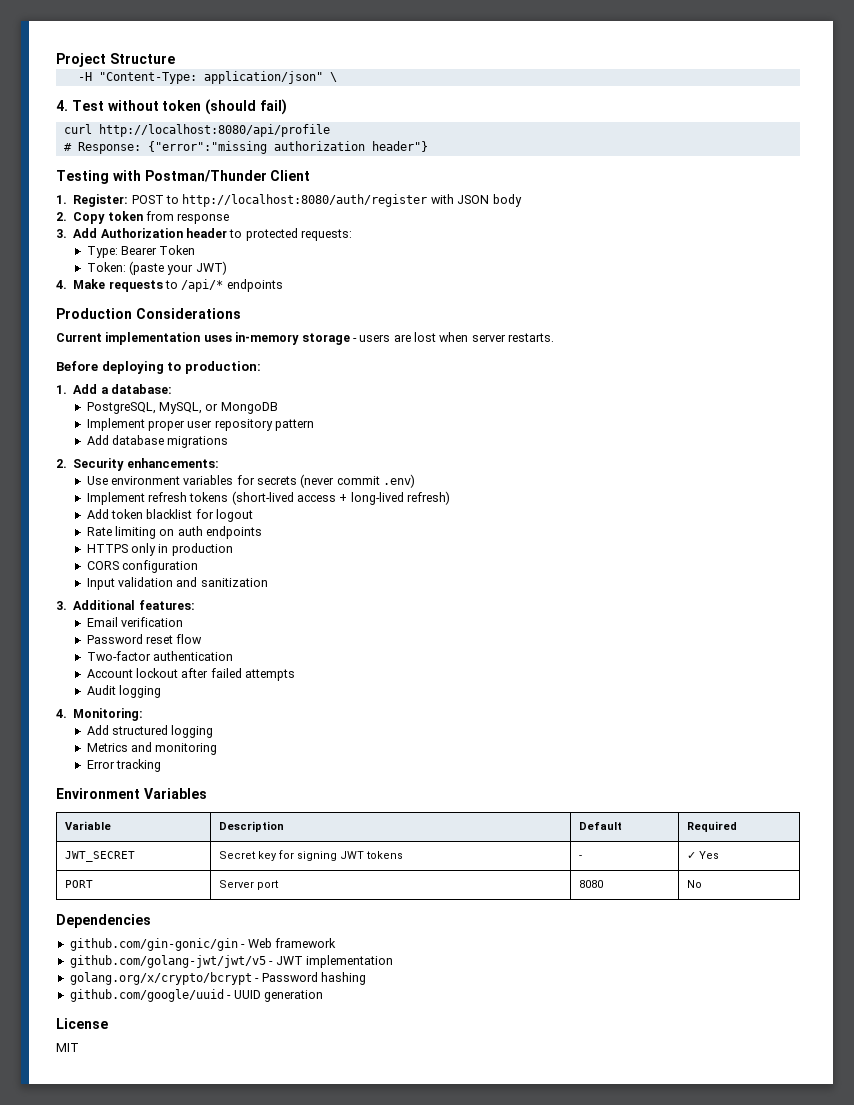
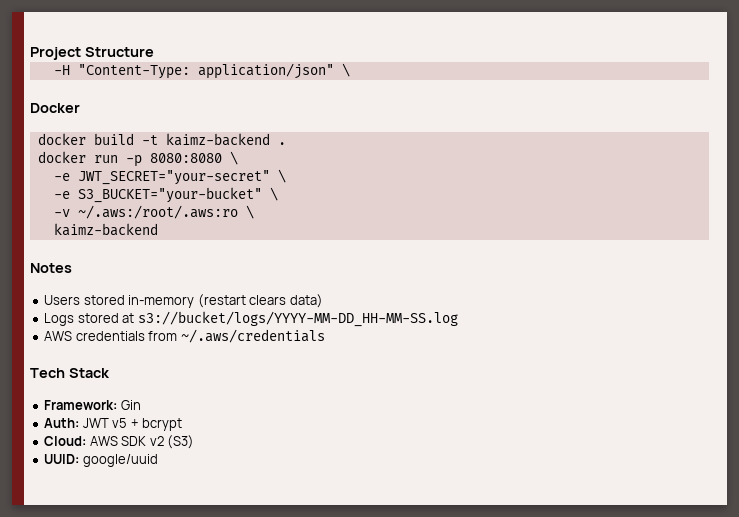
[56,99,287,115] [63,124,330,137] [63,141,428,154] [56,170,311,184] [56,194,522,207] [56,211,230,224] [56,228,353,241] [86,245,196,258] [86,261,227,275] [56,279,283,292] [56,308,241,319] [56,332,555,345] [56,361,261,374] [56,384,172,394] [86,402,278,414] [86,418,315,431] [86,435,229,448] [56,458,219,471] [86,474,416,488] [86,491,451,505] [86,509,254,522] [86,526,263,539] [86,543,233,556] [86,560,198,573] [86,577,268,590] [56,600,195,610] [86,617,183,627] [86,634,203,644] [86,651,233,661] [86,668,296,681] [86,685,161,698] [56,708,144,721] [86,725,214,738] [86,742,218,755] [86,759,161,772] [56,788,207,799] [65,821,112,830] [219,821,285,832] [579,822,623,830] [687,821,738,832] [65,851,136,862] [219,850,404,861] [579,855,583,859] [687,851,720,859] [65,880,94,888] [219,880,280,890] [579,880,604,888] [687,880,703,888] [56,914,151,928] [69,938,336,951] [69,955,393,968] [69,972,366,985] [69,989,323,1002] [56,1018,108,1029] [56,1043,79,1052] 4. Test without token (should fail) // curl http://localhost:8080/api/profile // # Response: {"error":"missing authorization header"} // Testing with Postman/Thunder Client // 1. Register: POST to http://localhost:8080/auth/register with JSON body // 2. Copy token from response // 3. Add Authorization header to protected requests: // Type: Bearer Token // Token: (paste your JWT) // 4. Make requests to /api/* endpoints // Production Considerations // Current implementation uses in-memory storage - users are lost when server restarts. // Before deploying to production: // 1. Add a database: // PostgreSQL, MySQL, or MongoDB // Implement proper user repository pattern // Add database migrations // 2. Security enhancements: // Use environment variables for secrets (never commit .env) // Implement refresh tokens (short-lived access + long-lived refresh) // Add token blacklist for logout // Rate limiting on auth endpoints // HTTPS only in production // CORS configuration // Input validation and sanitization // 3. Additional features: // Email verification // Password reset flow // Two-factor authentication // Account lockout after failed attempts // Audit logging // 4. Monitoring: // Add structured logging // Metrics and monitoring // Error tracking // Environment Variables // Variable | Description | Default | Required // JWT_SECRET | Secret key for signing JWT tokens | - | ✓ Yes // PORT | Server port | 8080 | No // Dependencies // github.com/gin-gonic/gin - Web framework // github.com/golang-jwt/jwt/v5 - JWT implementation // golang.org/x/crypto/bcrypt - Password hashing // github.com/google/uuid - UUID generation // License // MIT -> [30,103,80,113] [37,133,286,146] [37,151,238,167] [53,169,286,185] [53,187,278,203] [53,205,254,219] [53,223,158,236] [30,263,72,273] [44,294,323,308] [44,311,458,327] [44,329,325,343] [30,368,110,378] [44,400,141,410] [44,418,183,431] [44,435,195,449] [44,454,158,467] Docker // docker build -t kaimz-backend . // docker run -p 8080:8080 \ // -e JWT_SECRET="your-secret" \ // -e S3_BUCKET="your-bucket" \ // -v ~/.aws:/root/.aws:ro \ // kaimz-backend // Notes // Users stored in-memory (restart clears data) // Logs stored at s3://bucket/logs/YYYY-MM-DD_HH-MM-SS.log // AWS credentials from ~/.aws/credentials // Tech Stack // Framework: Gin // Auth: JWT v5 + bcrypt // Cloud: AWS SDK v2 (S3) // UUID: google/uuid

